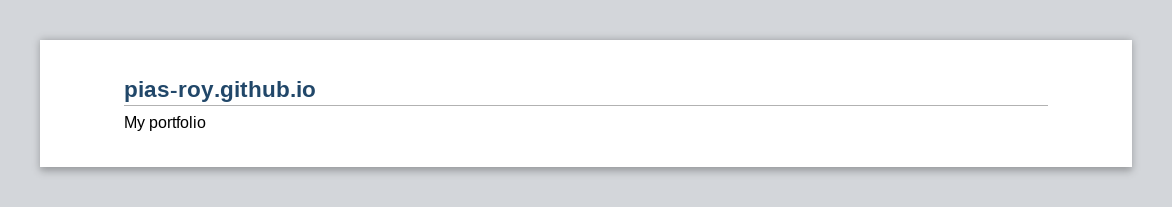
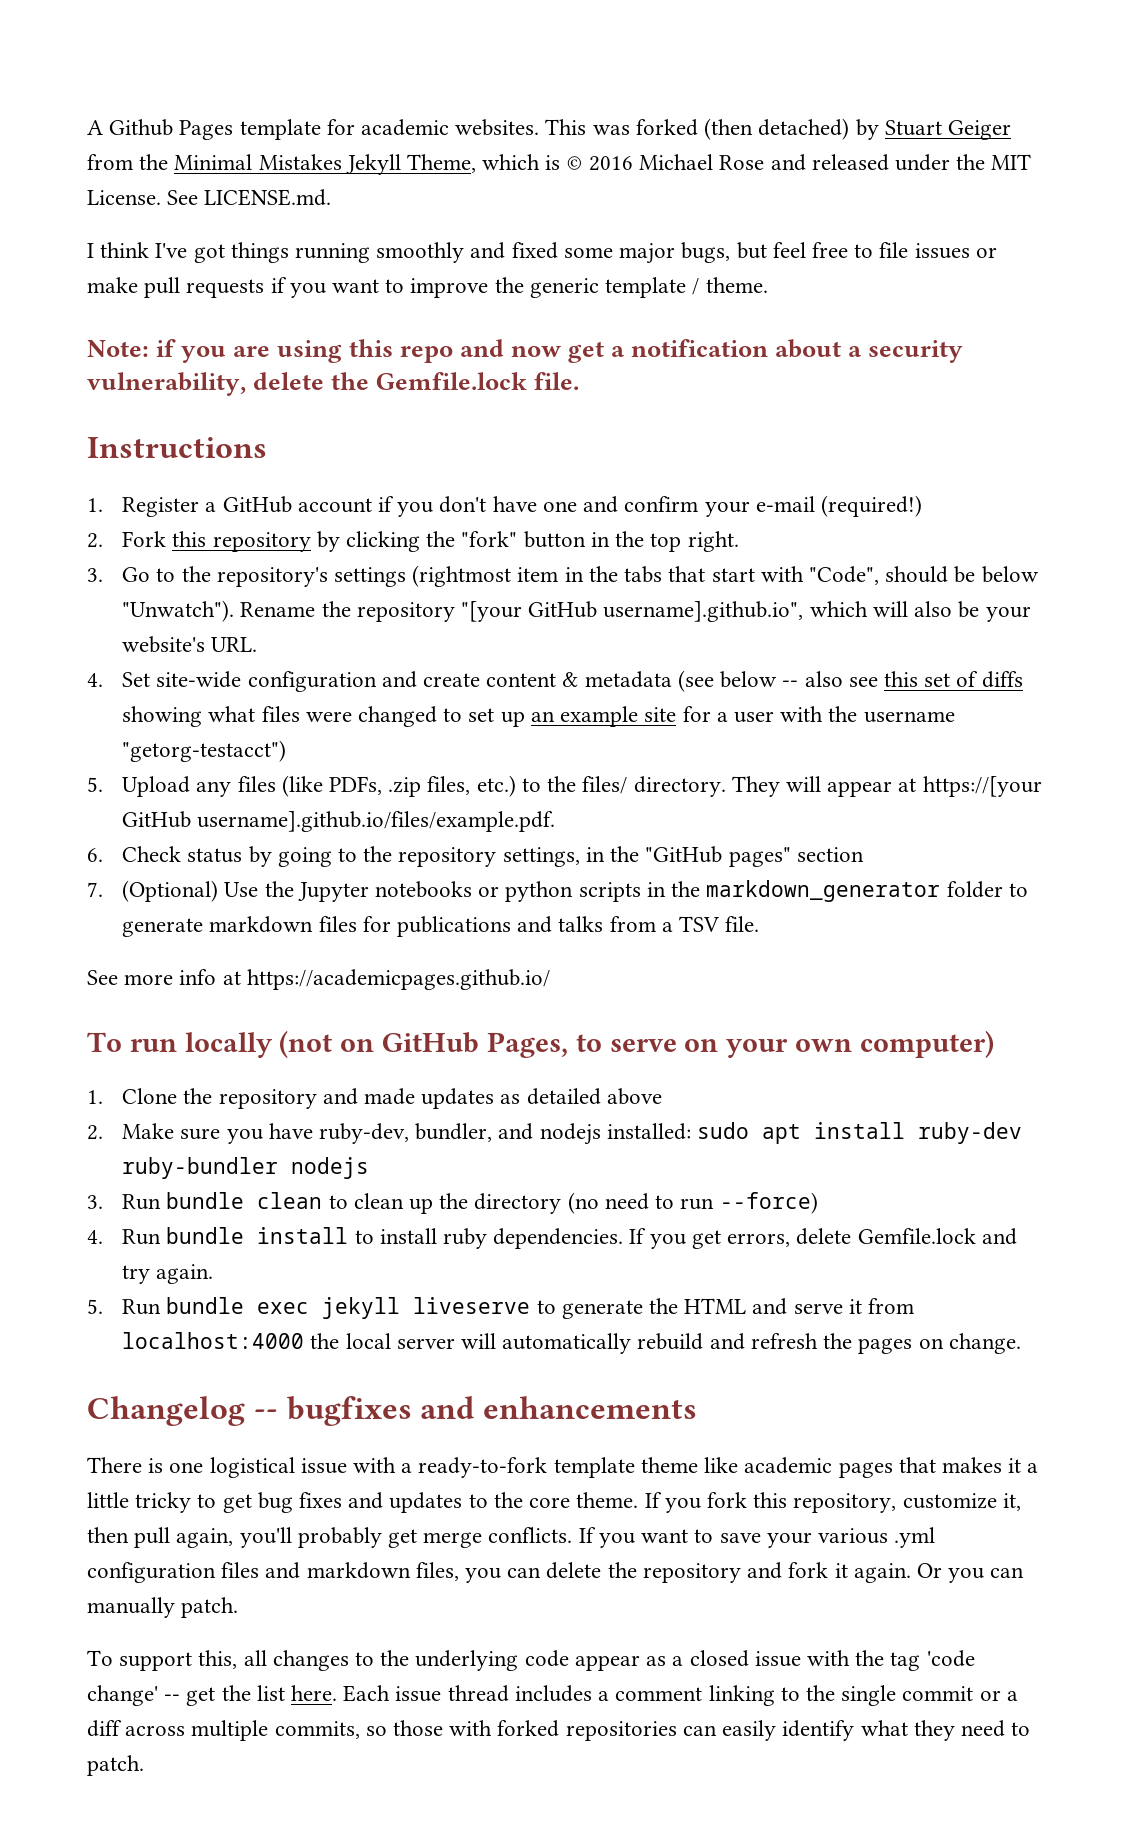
[124,81,316,102] [124,116,207,131] pias-roy.github.io // My portfolio -> [87,118,1011,140] [87,154,1032,175] [87,189,332,206] [87,242,997,264] [87,277,768,298] [87,339,964,363] [87,372,580,396] [87,437,267,458] [87,495,922,517] [87,531,739,552] [87,565,1039,587] [122,600,1031,622] [122,636,258,653] [87,670,1023,692] [122,706,955,727] [122,740,287,762] [87,775,1042,797] [122,811,556,832] [87,846,864,867] [87,880,1028,902] [122,916,760,937] [87,969,550,990] [87,1030,994,1058] [87,1088,662,1109] [87,1122,1023,1145] [122,1157,370,1179] [87,1192,818,1214] [87,1227,1017,1249] [122,1264,214,1284] [87,1297,915,1319] [122,1332,1021,1354] [87,1396,698,1426] [87,1457,1039,1478] [87,1492,1021,1513] [87,1527,936,1548] [87,1562,1025,1583] [87,1597,239,1618] [87,1650,975,1671] [87,1685,1018,1706] [87,1720,1031,1741] [87,1755,144,1776] A Github Pages template for academic websites. This was forked (then detached) by Stuart Geiger from the Minimal Mistakes Jekyll Theme, which is © 2016 Michael Rose and released under the MIT License. See LICENSE.md. // I think I've got things running smoothly and fixed some major bugs, but feel free to file issues or make pull requests if you want to improve the generic template / theme. // Note: if you are using this repo and now get a notification about a security vulnerability, delete the Gemfile.lock file. // Instructions // 1. Register a GitHub account if you don't have one and confirm your e-mail (required!) // 2. Fork this repository by clicking the "fork" button in the top right. // 3. Go to the repository's settings (rightmost item in the tabs that start with "Code", should be below "Unwatch"). Rename the repository "[your GitHub username].github.io", which will also be your website's URL. // 4. Set site-wide configuration and create content & metadata (see below -- also see this set of diffs showing what files were changed to set up an example site for a user with the username "getorg-testacct") // 5. Upload any files (like PDFs, .zip files, etc.) to the files/ directory. They will appear at https://[your GitHub username].github.io/files/example.pdf. // 6. Check status by going to the repository settings, in the "GitHub pages" section // 7. (Optional) Use the Jupyter notebooks or python scripts in the markdown_generator folder to generate markdown files for publications and talks from a TSV file. // See more info at https://academicpages.github.io/ // To run locally (not on GitHub Pages, to serve on your own computer) // 1. Clone the repository and made updates as detailed above // 2. Make sure you have ruby-dev, bundler, and nodejs installed: sudo apt install ruby-dev ruby-bundler nodejs // 3. Run bundle clean to clean up the directory (no need to run --force) // 4. Run bundle install to install ruby dependencies. If you get errors, delete Gemfile.lock and try again. // 5. Run bundle exec jekyll liveserve to generate the HTML and serve it from localhost:4000 the local server will automatically rebuild and refresh the pages on change. // Changelog -- bugfixes and enhancements // There is one logistical issue with a ready-to-fork template theme like academic pages that makes it a little tricky to get bug fixes and updates to the core theme. If you fork this repository, customize it, then pull again, you'll probably get merge conflicts. If you want to save your various .yml configuration files and markdown files, you can delete the repository and fork it again. Or you can manually patch. // To support this, all changes to the underlying code appear as a closed issue with the tag 'code change' -- get the list here. Each issue thread includes a comment linking to the single commit or a diff across multiple commits, so those with forked repositories can easily identify what they need to patch.

